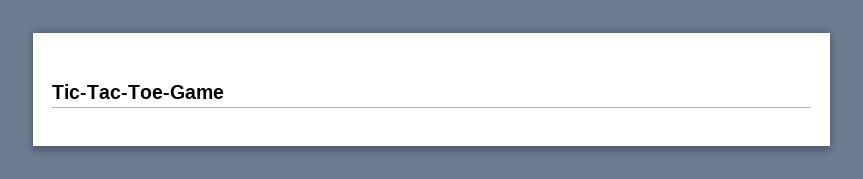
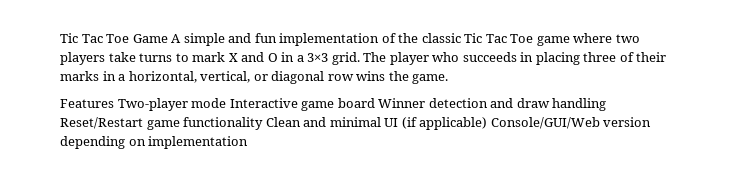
[52,84,224,99] Tic-Tac-Toe-Game -> [60,33,640,46] [60,52,667,65] [60,71,449,84] [60,98,607,111] [60,117,652,130] [60,136,249,149] Tic Tac Toe Game A simple and fun implementation of the classic Tic Tac Toe game where two players take turns to mark X and O in a 3×3 grid. The player who succeeds in placing three of their marks in a horizontal, vertical, or diagonal row wins the game. // Features Two-player mode Interactive game board Winner detection and draw handling Reset/Restart game functionality Clean and minimal UI (if applicable) Console/GUI/Web version depending on implementation

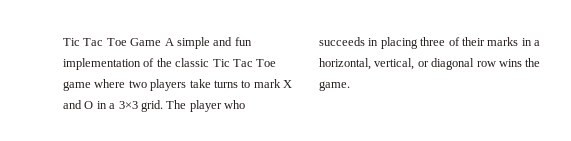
[60,98,607,111] [60,117,652,130] [60,136,249,149] // Features Two-player mode Interactive game board Winner detection and draw handling Reset/Restart game functionality Clean and minimal UI (if applicable) Console/GUI/Web version depending on implementation -> (350, 86) none

